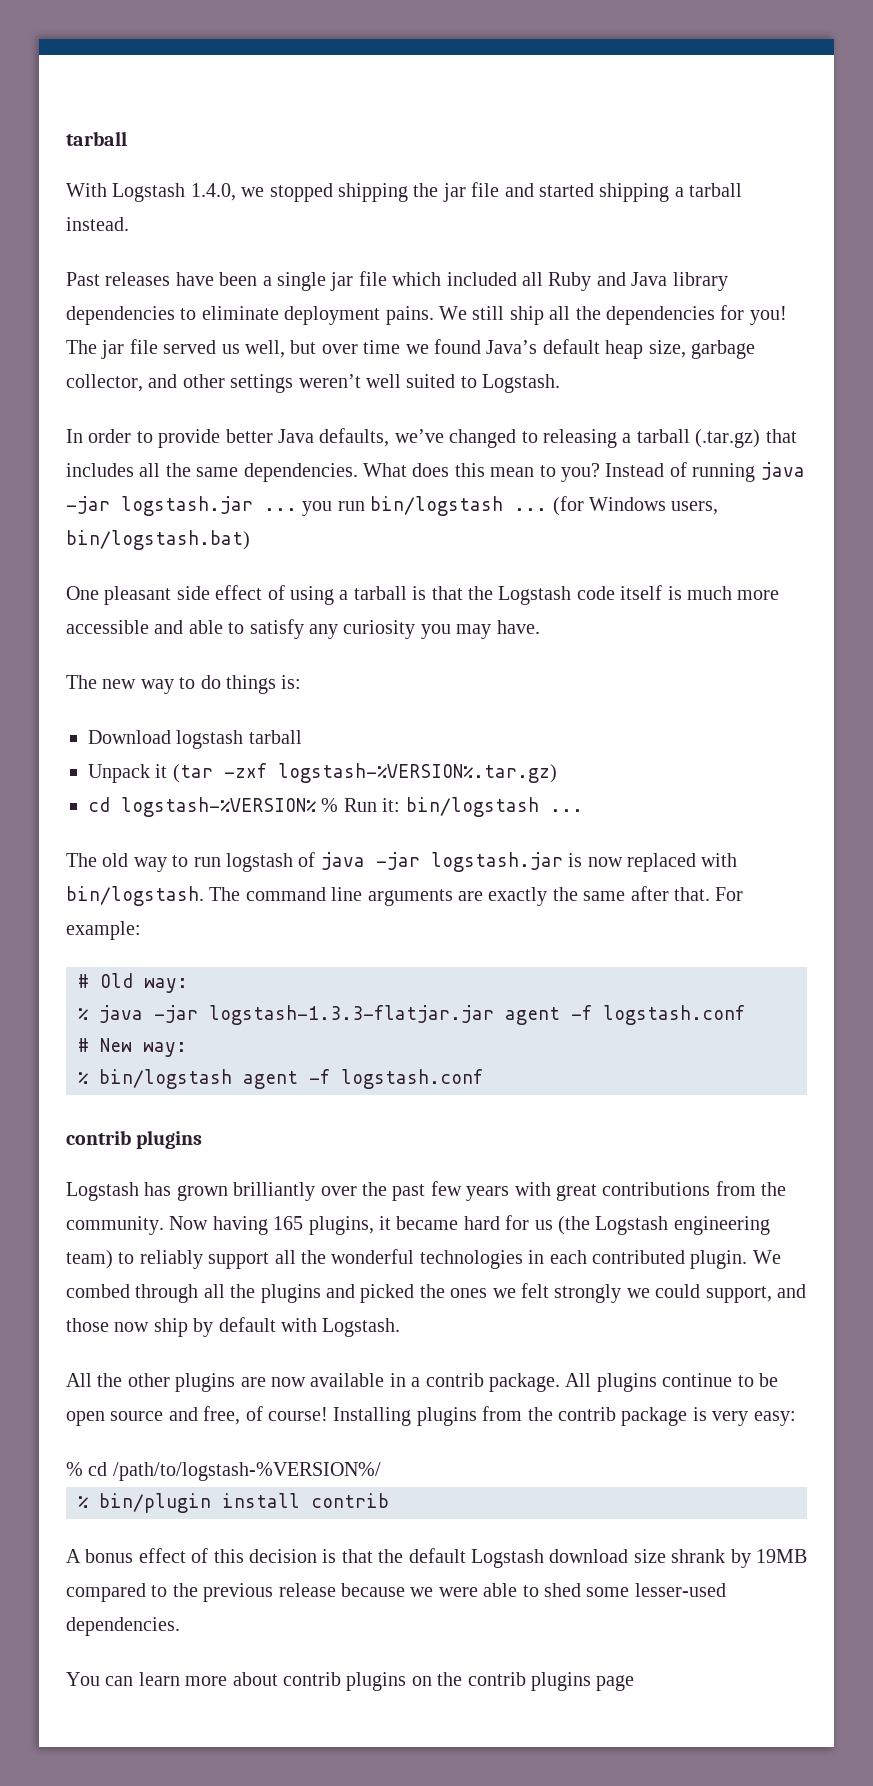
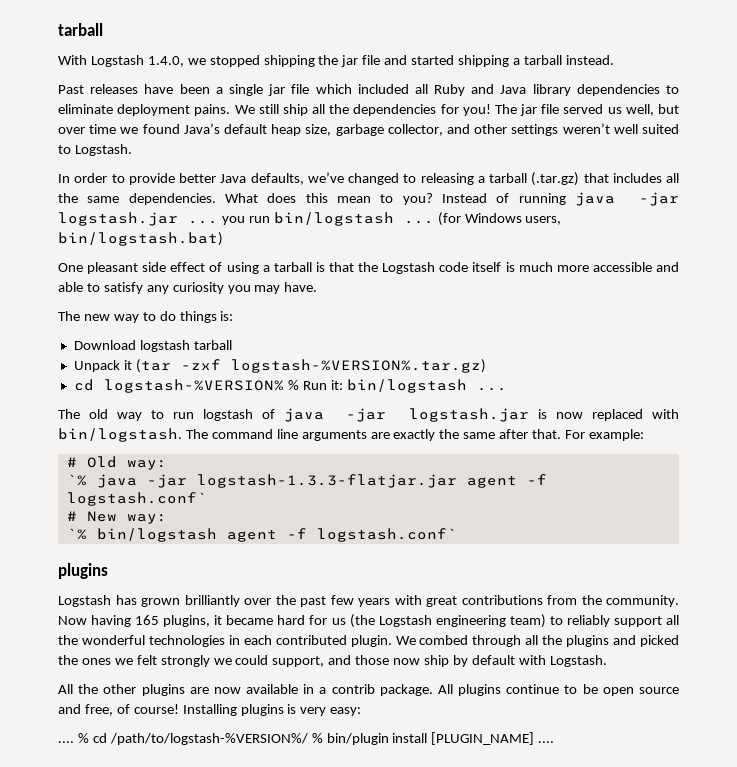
[78,1008,89,1020] % -> [66,474,87,486] `%
[603,1005,745,1025] logstash.conf -> [66,492,207,506] logstash.conf`
[78,1072,89,1084] % -> [66,528,87,540] `%
[341,1069,483,1089] [66,1130,131,1145] logstash.conf // contrib -> [316,528,457,542] logstash.conf` //
[482,1406,688,1426] from the contrib package -> (284, 710) none
(796, 1418) none -> [58,741,74,743] ....
(381, 1471) // -> (308, 739) none
[311,1493,389,1508] [66,1548,807,1568] [66,1583,726,1602] [66,1617,180,1636] [66,1672,635,1691] contrib // A bonus effect of this decision is that the default Logstash download size shrank by 19MB compared to the previous release because we were able to shed some lesser-used dependencies. // You can learn more about contrib plugins on the contrib plugins page -> [431,732,555,745] [PLUGIN_NAME] ....

